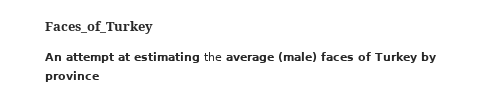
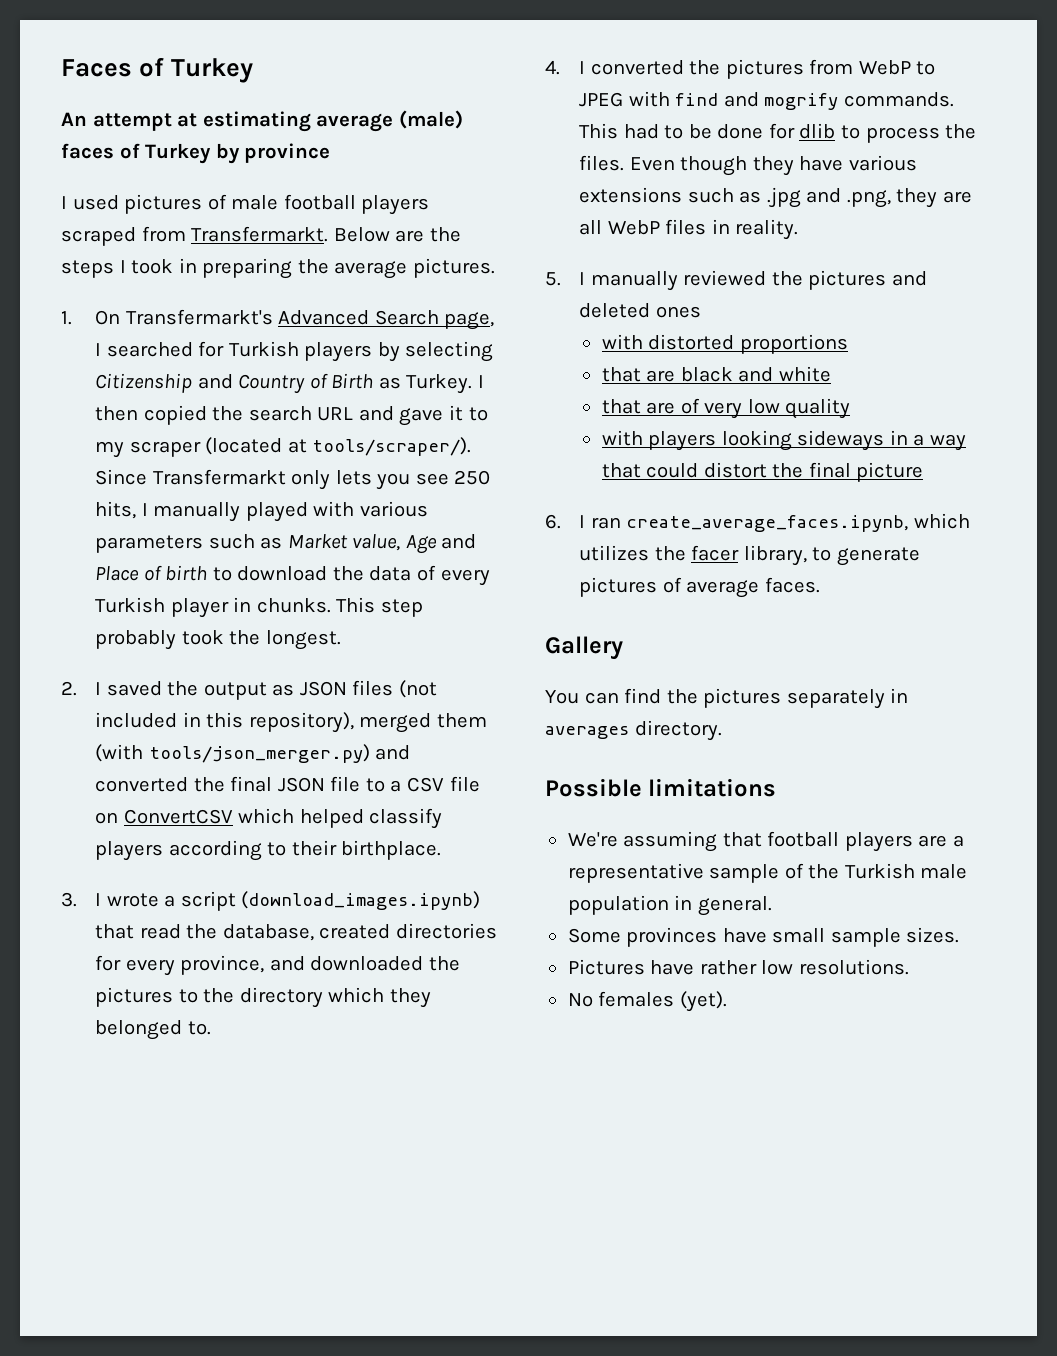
[45,21,153,34] Faces_of_Turkey -> [61,57,254,83] Faces of Turkey
[204,52,222,61] the -> (311, 121) none
(99, 76) none -> [61,194,430,215] [61,226,461,246] [61,258,495,279] [61,309,495,330] [95,341,494,362] [95,373,484,394] [95,405,488,426] [95,437,472,458] [95,469,491,490] [95,501,428,522] [95,534,477,554] [95,565,490,586] [95,597,423,618] [95,630,341,650] [61,680,437,700] [95,712,487,733] [95,744,411,763] [95,776,480,792] [95,808,443,829] [95,840,442,861] [61,891,481,911] [95,923,497,941] [95,955,460,976] [95,987,431,1008] [95,1020,211,1040] [545,59,936,79] [579,91,954,110] [579,123,977,143] [579,155,917,176] [579,187,972,208] [579,219,799,240] [545,270,927,291] [579,303,701,318] [601,334,848,354] [601,366,831,382] [601,398,851,419] [601,430,966,451] [601,462,924,482] [545,513,970,532] [579,545,920,566] [579,577,820,598] [545,636,623,660] [545,688,909,709] [545,720,722,741] [545,778,777,797] [567,831,964,852] [567,863,968,883] [567,895,772,916] [567,927,960,947] [567,959,909,975] [567,991,727,1012] // I used pictures of male football players scraped from Transfermarkt. Below are the steps I took in preparing the average pictures. // 1. On Transfermarkt's Advanced Search page, I searched for Turkish players by selecting Citizenship and Country of Birth as Turkey. I then copied the search URL and gave it to my scraper (located at tools/scraper/). Since Transfermarkt only lets you see 250 hits, I manually played with various parameters such as Market value, Age and Place of birth to download the data of every Turkish player in chunks. This step probably took the longest. // 2. I saved the output as JSON files (not included in this repository), merged them (with tools/json_merger.py) and converted the final JSON file to a CSV file on ConvertCSV which helped classify players according to their birthplace. // 3. I wrote a script (download_images.ipynb) that read the database, created directories for every province, and downloaded the pictures to the directory which they belonged to. // 4. I converted the pictures from WebP to JPEG with find and mogrify commands. This had to be done for dlib to process the files. Even though they have various extensions such as .jpg and .png, they are all WebP files in reality. // 5. I manually reviewed the pictures and deleted ones // with distorted proportions // that are black and white // that are of very low quality // with players looking sideways in a way that could distort the final picture // 6. I ran create_average_faces.ipynb, which utilizes the facer library, to generate pictures of average faces. // Gallery // You can find the pictures separately in averages directory. // Possible limitations // We're assuming that football players are a representative sample of the Turkish male population in general. // Some provinces have small sample sizes. // Pictures have rather low resolutions. // No females (yet).

